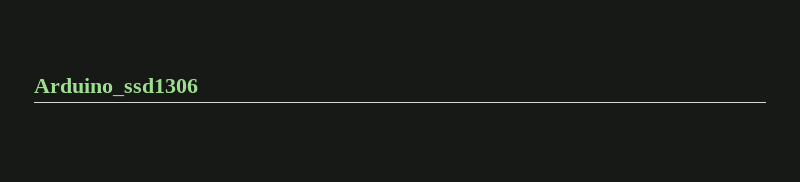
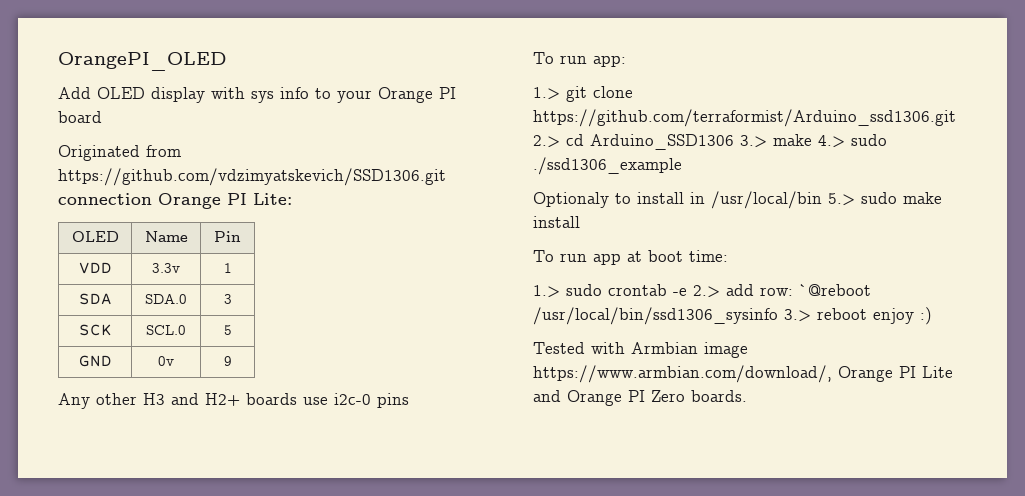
[34,78,198,97] Arduino_ssd1306 -> [58,52,227,71] [58,87,456,103] [58,111,102,123] [58,145,181,161] [58,168,446,186] [58,193,292,209] [71,231,119,242] [144,231,188,242] [214,231,241,242] [78,262,112,274] [152,263,180,273] [223,263,232,273] [78,293,112,305] [145,293,187,304] [223,294,232,304] [78,324,112,336] [146,325,186,335] [223,325,232,335] [78,355,112,367] [158,356,174,366] [223,356,232,366] [58,393,409,409] [533,52,626,67] [533,86,633,102] [533,109,956,127] [533,134,887,150] [533,157,682,175] [533,191,942,209] [533,216,580,228] [533,250,728,265] [533,284,871,298] [533,307,932,325] [533,342,748,358] [533,365,953,383] [533,390,747,406] OrangePI_OLED // Add OLED display with sys info to your Orange PI board // Originated from https://github.com/vdzimyatskevich/SSD1306.git connection Orange PI Lite: // OLED | Name | Pin // VDD | 3.3v | 1 // SDA | SDA.0 | 3 // SCK | SCL.0 | 5 // GND | 0v | 9 // Any other H3 and H2+ boards use i2c-0 pins // To run app: // 1.> git clone https://github.com/terraformist/Arduino_ssd1306.git 2.> cd Arduino_SSD1306 3.> make 4.> sudo ./ssd1306_example // Optionaly to install in /usr/local/bin 5.> sudo make install // To run app at boot time: // 1.> sudo crontab -e 2.> add row: `@reboot /usr/local/bin/ssd1306_sysinfo 3.> reboot enjoy :) // Tested with Armbian image https://www.armbian.com/download/, Orange PI Lite and Orange PI Zero boards.

